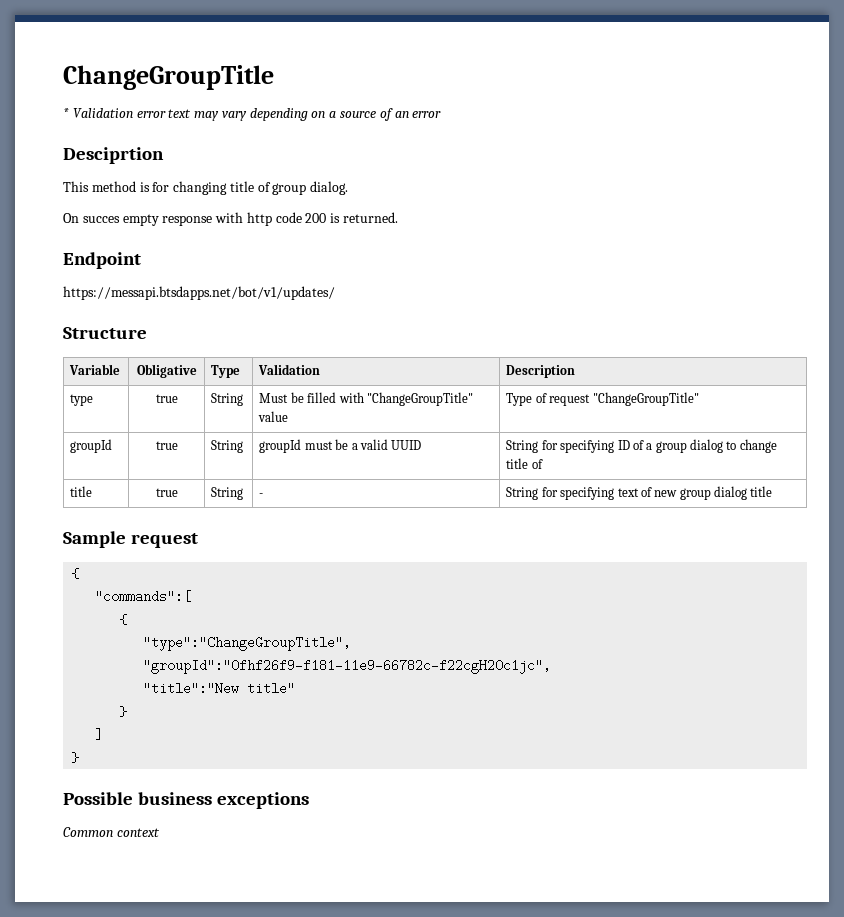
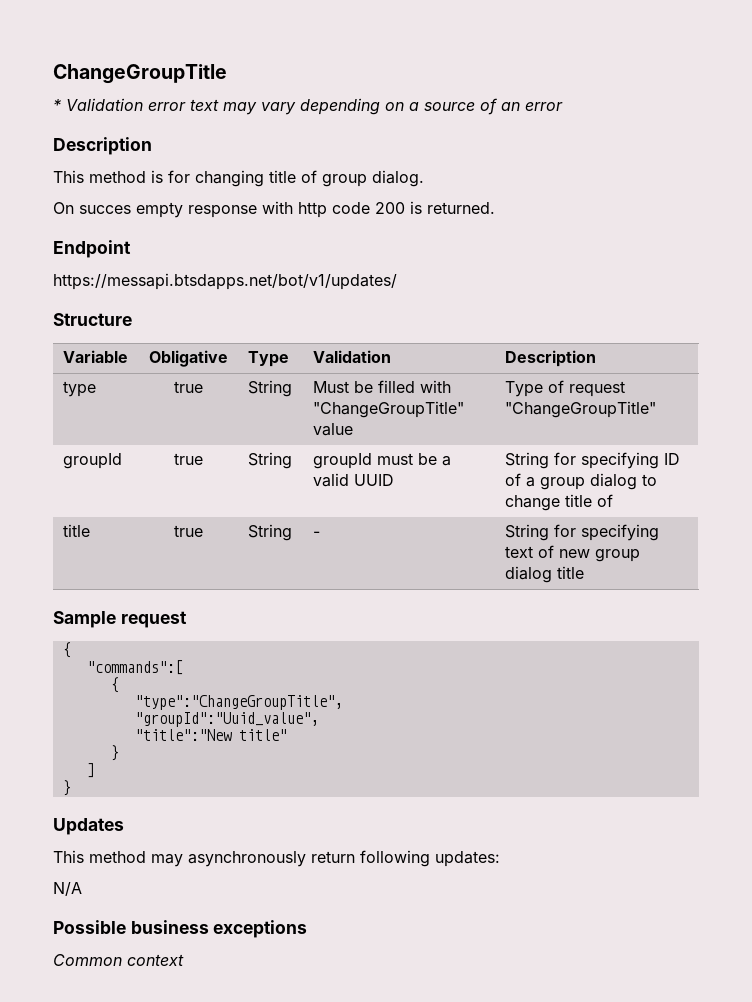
[63,147,164,164] Desciprtion -> [53,137,152,155] Description
[143,659,552,674] "groupId":"0fhf26f9-f181-11e9-66782c-f22cgH20c1jc", -> [134,712,319,727] "groupId":"Uuid_value",
(80, 757) none -> [53,818,124,835] [53,850,500,867] [53,882,82,896] // Updates // This method may asynchronously return following updates: // N/A

